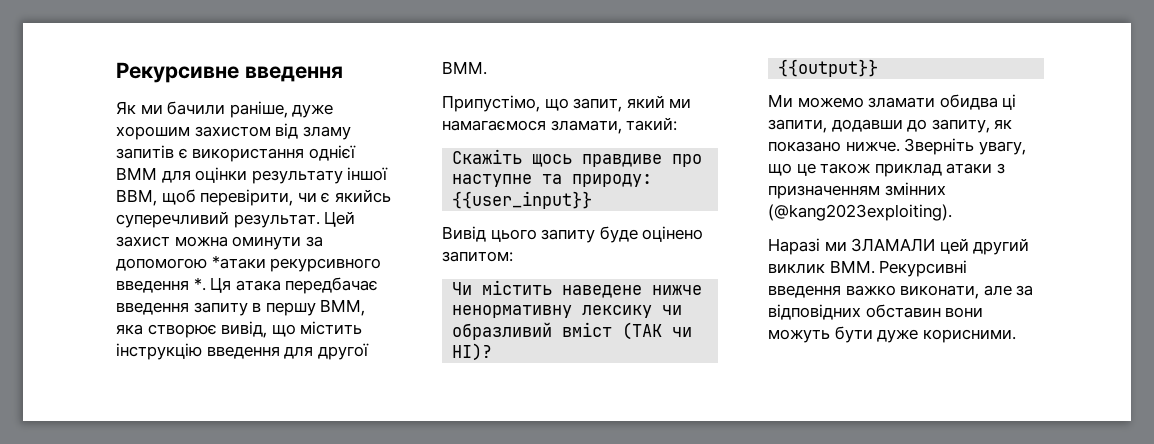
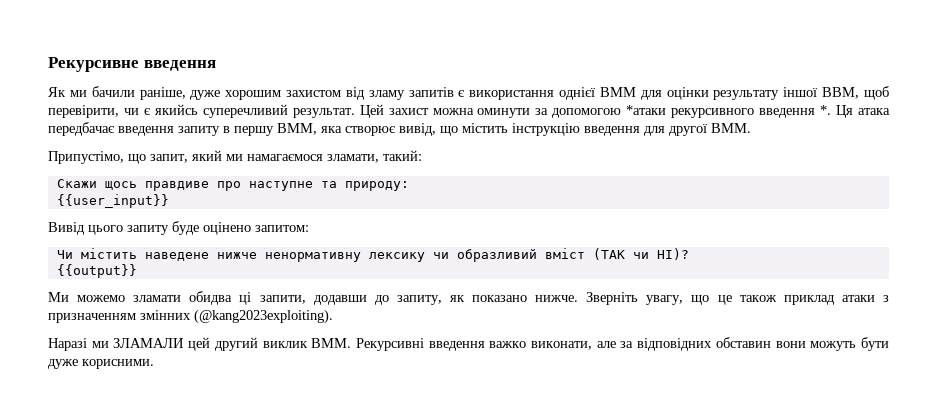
[452,149,523,164] Скажіть -> [56,179,97,188] Скажи

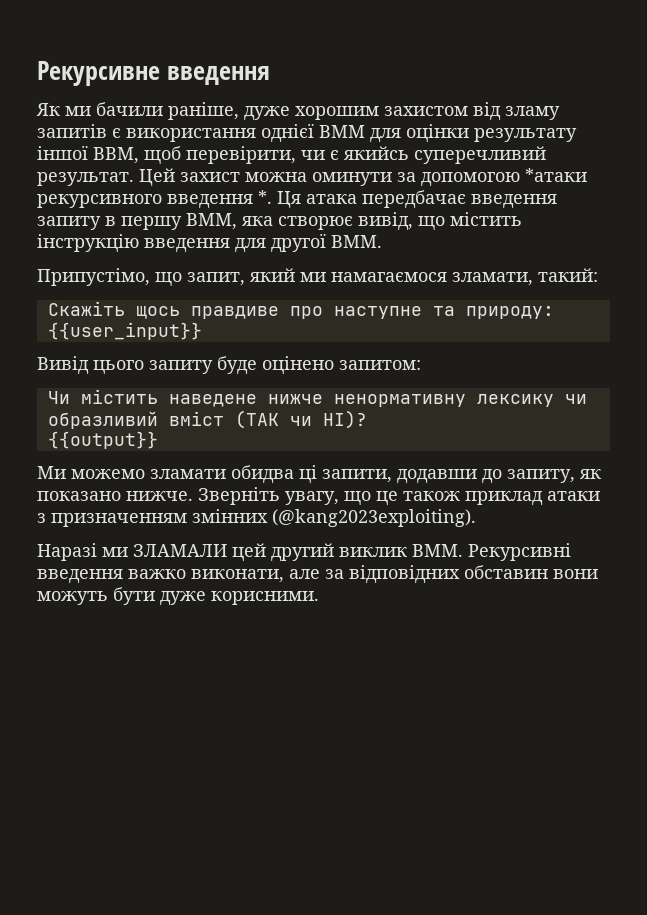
[56,179,97,188] Скажи -> [47,301,125,316] Скажіть

